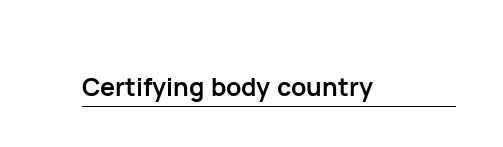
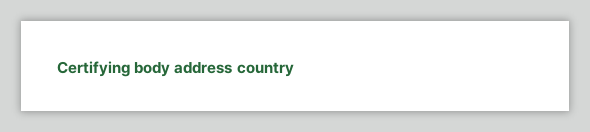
(270, 90) none -> [174,62,233,74] address

